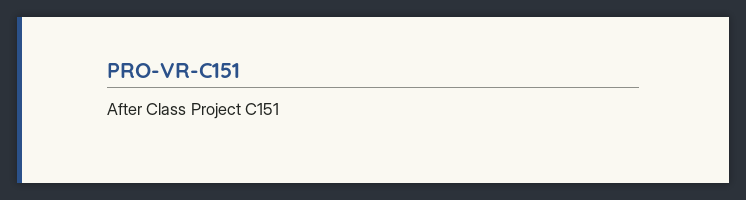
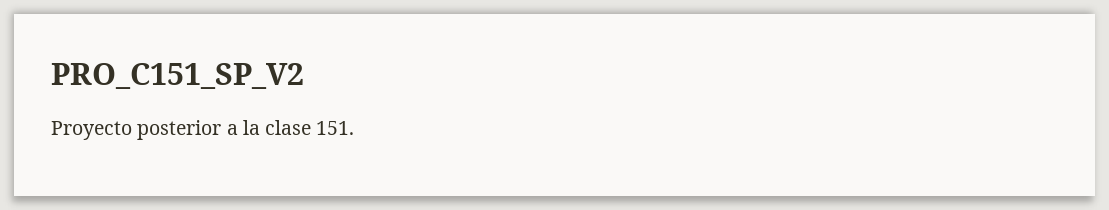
[107,63,240,78] [107,103,280,119] PRO-VR-C151 // After Class Project C151 -> [51,63,304,89] [51,120,355,140] PRO_C151_SP_V2 // Proyecto posterior a la clase 151.

